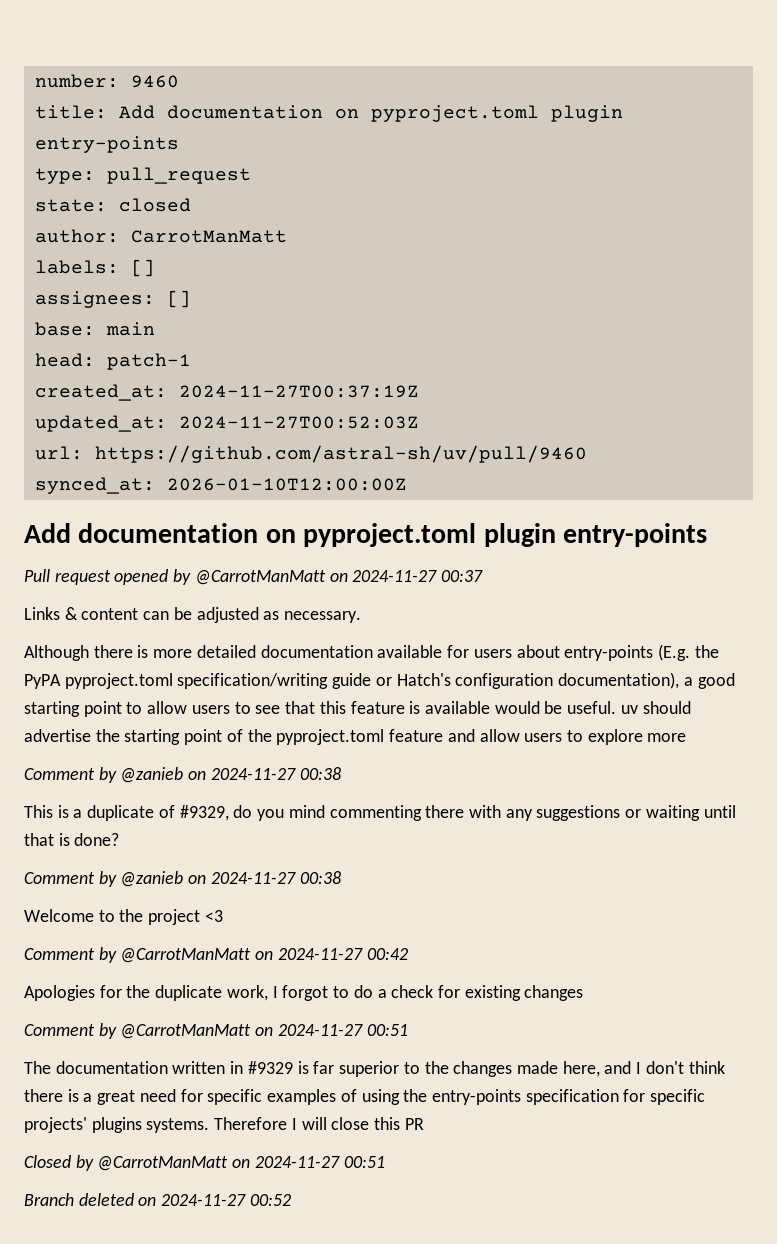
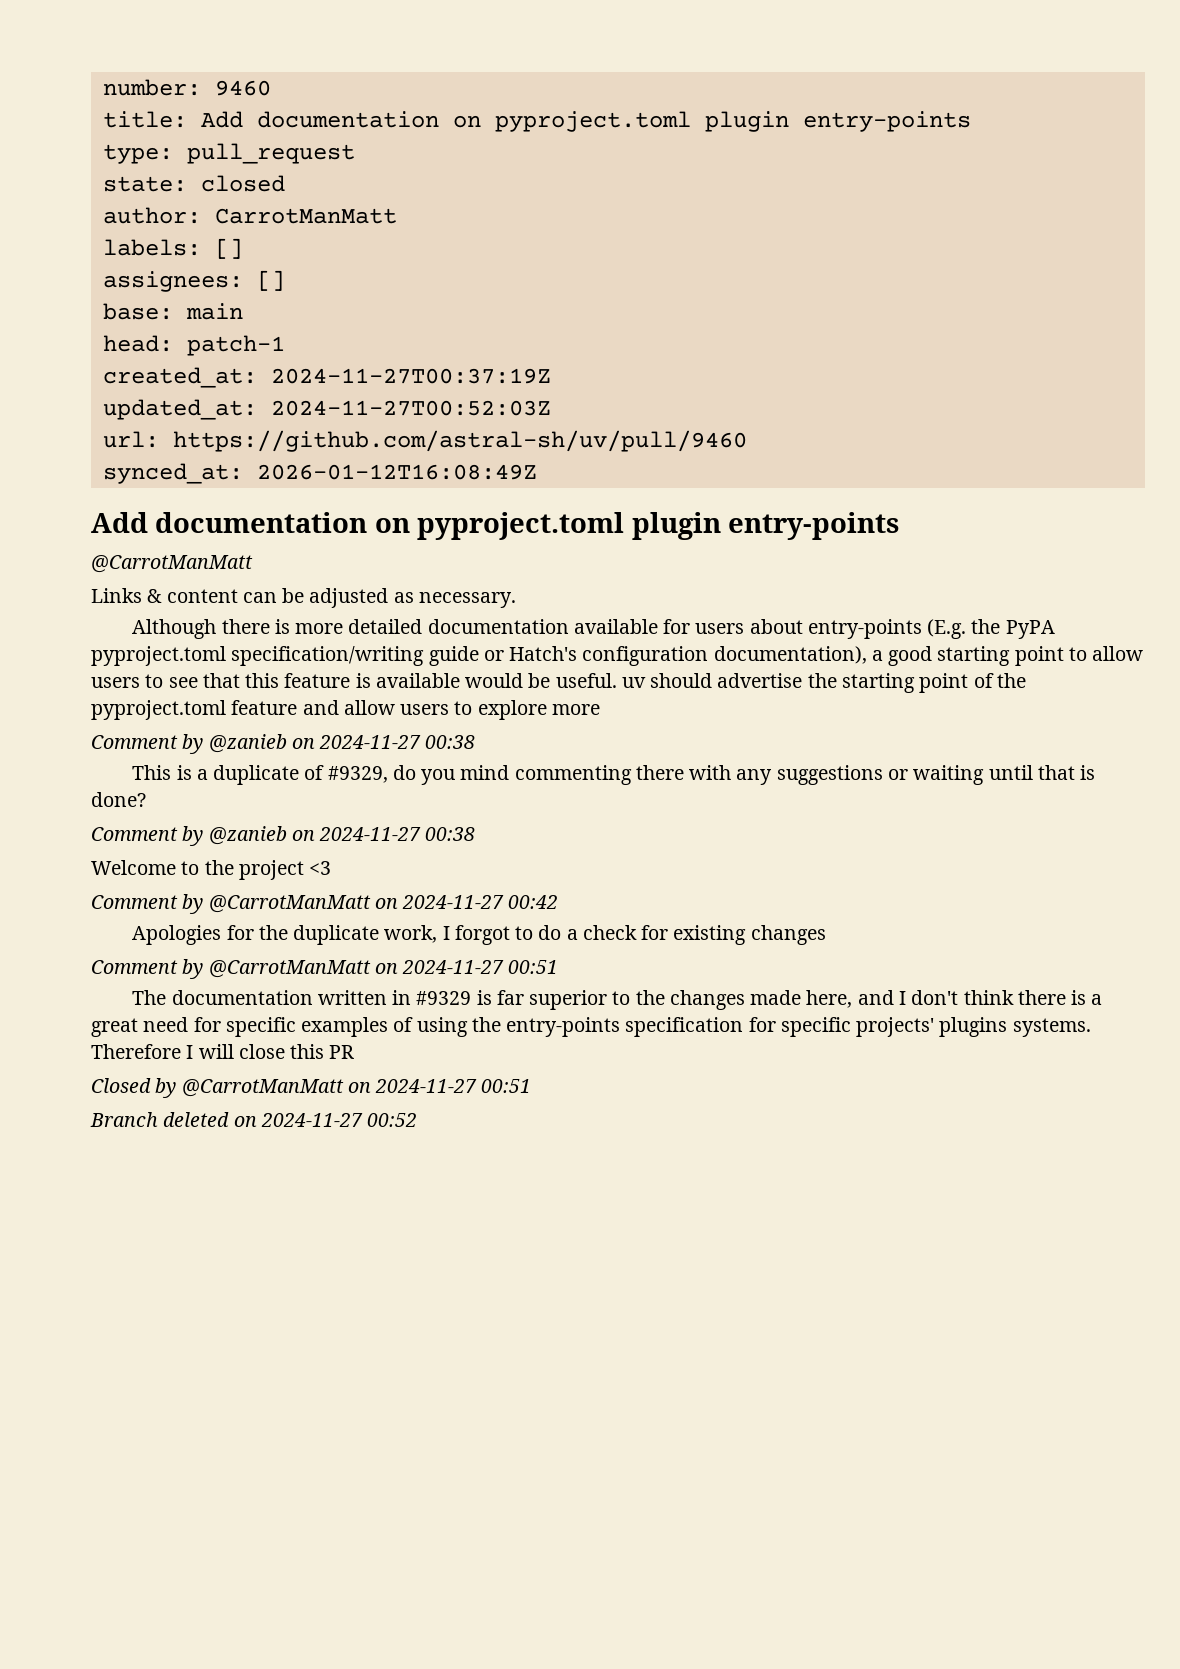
[166,478,407,491] [24,523,708,547] [24,569,484,585] 2026-01-10T12:00:00Z // Add documentation on pyproject.toml plugin entry-points // Pull request opened by @CarrotManMatt on 2024-11-27 00:37 -> [256,464,537,480] [91,512,900,540] [91,555,253,573] 2026-01-12T16:08:49Z // Add documentation on pyproject.toml plugin entry-points // @CarrotManMatt

